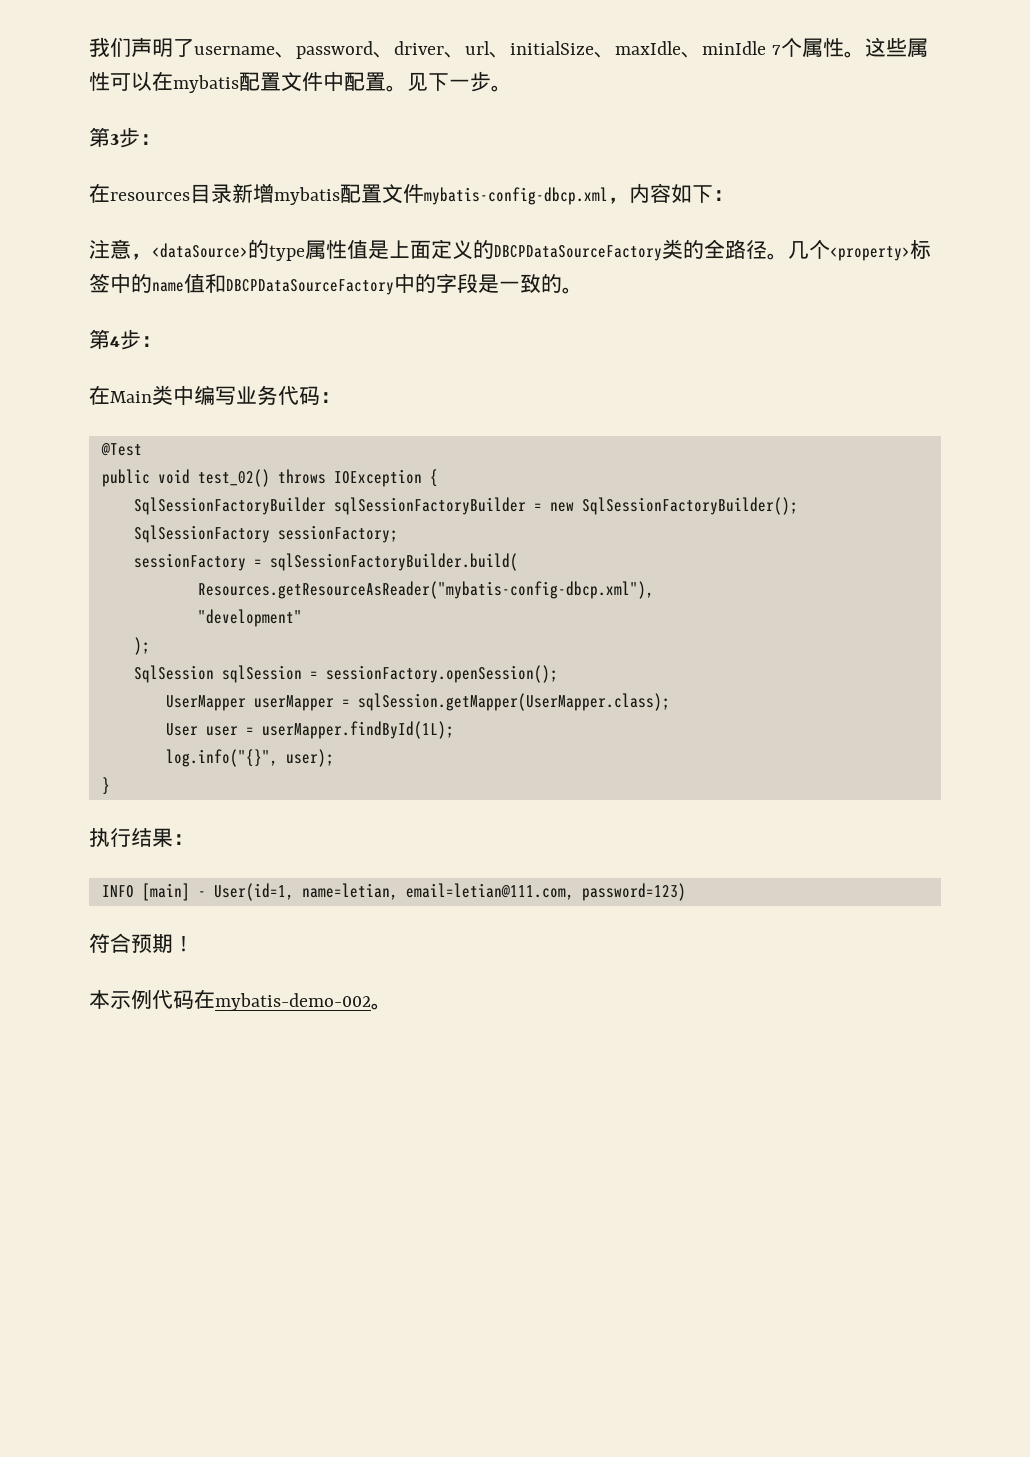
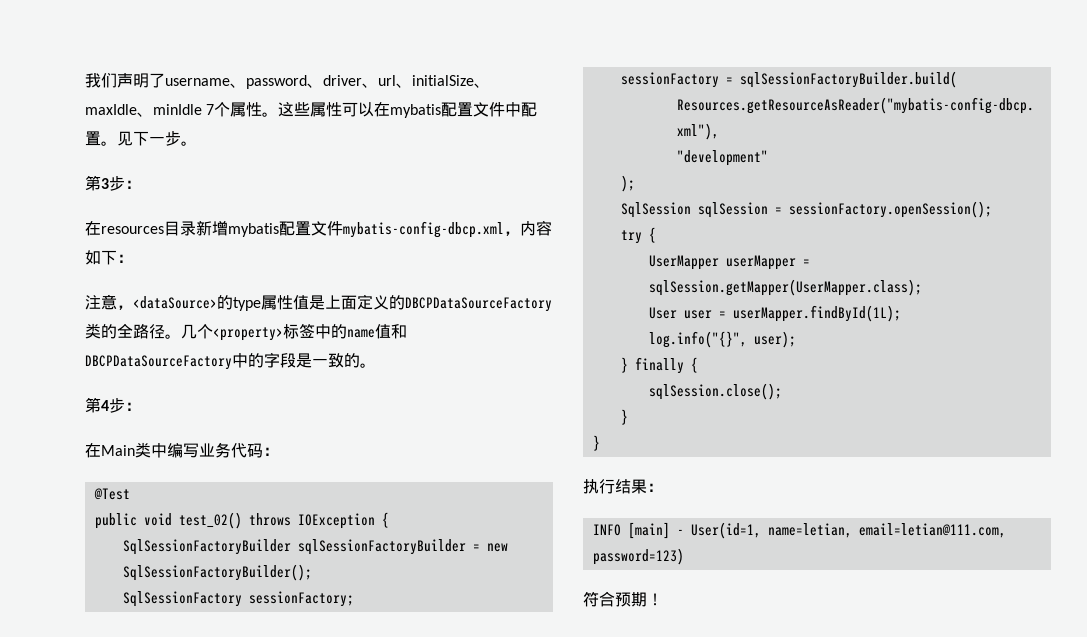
(558, 674) none -> [620,227,656,244] // try {
(334, 758) none -> [620,357,698,374] [648,383,782,400] [620,409,628,425] // } finally { // sqlSession.close(); // }
[89,989,392,1011] // 本示例代码在mybatis-demo-002。 -> (663, 599) none

